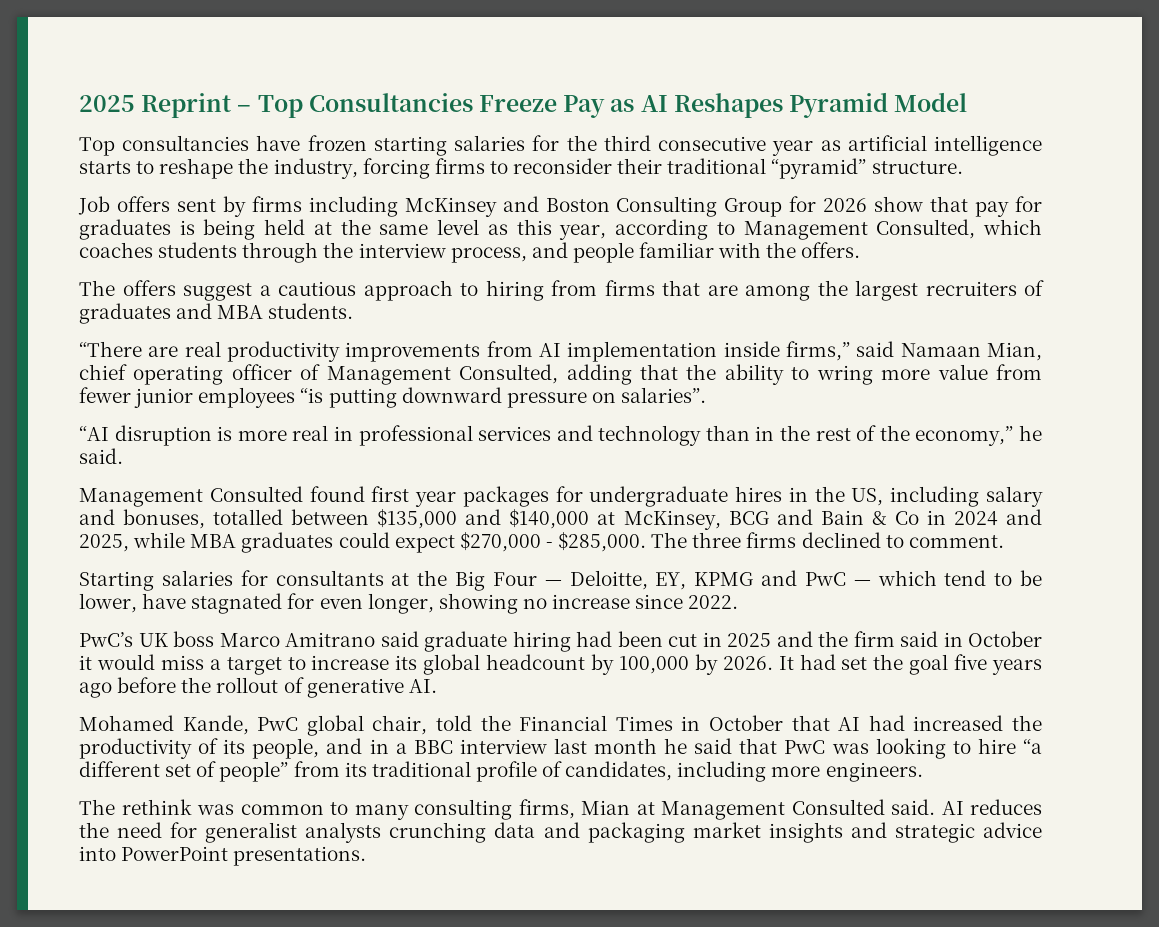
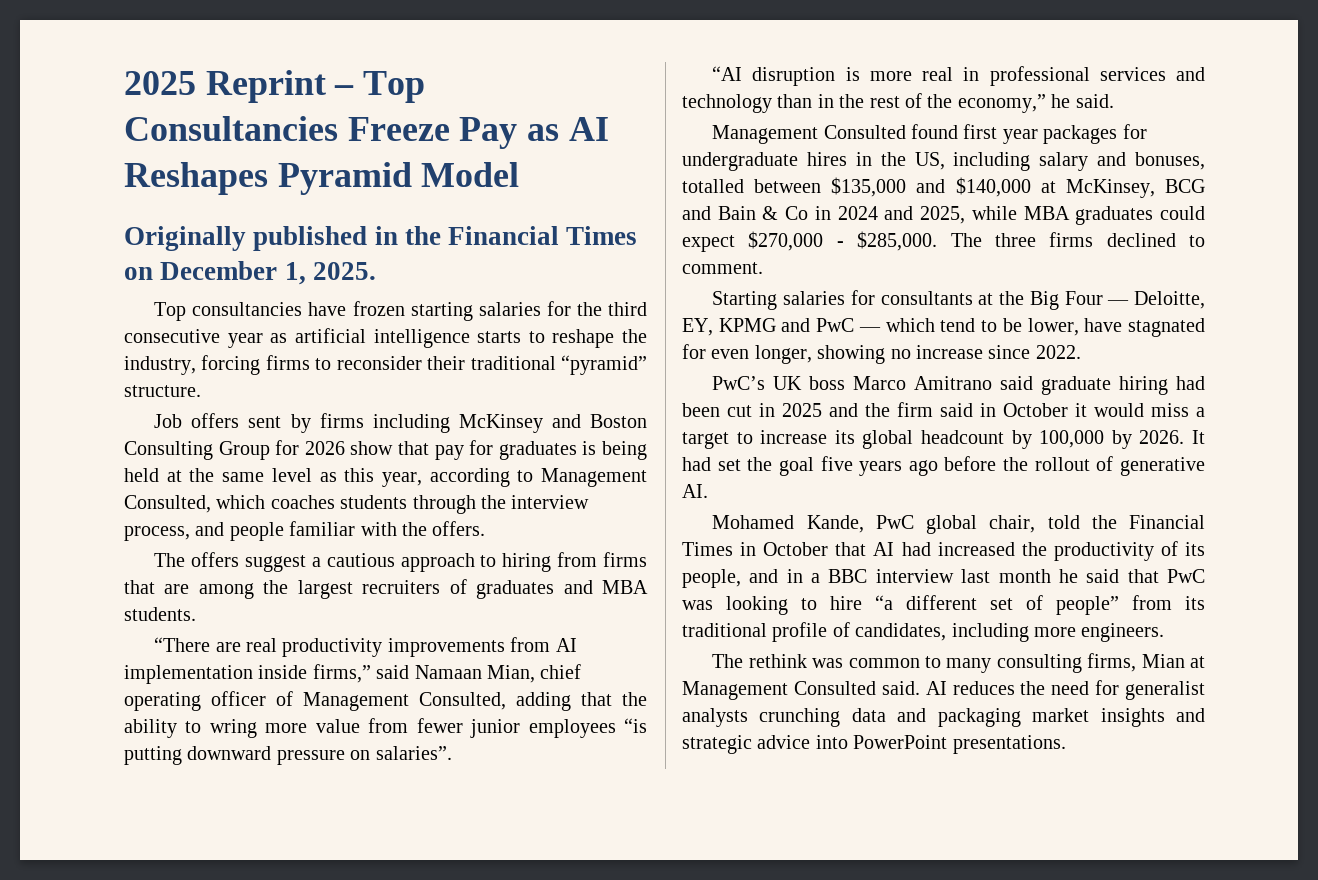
(968, 102) none -> [124,226,638,251] [124,261,376,285] // Originally published in the Financial Times on December 1, 2025.

